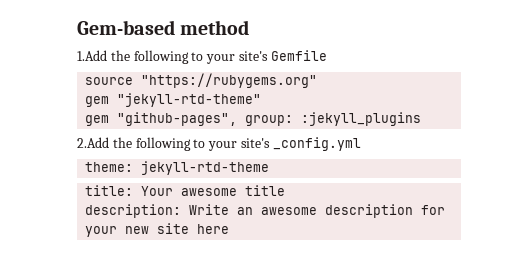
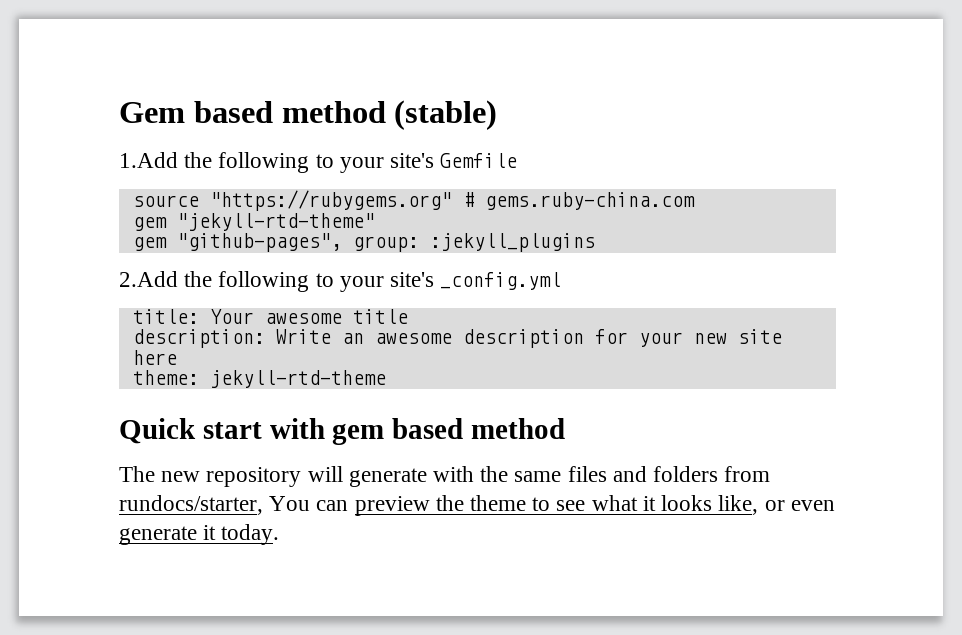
[77,20,250,35] Gem-based method -> [119,100,498,130] Gem based method (stable)
(318, 80) none -> [462,192,695,210] # gems.ruby-china.com
[85,161,270,175] // theme: jekyll-rtd-theme -> (562, 281) none
(230, 229) none -> [132,370,386,388] [119,418,566,445] [119,466,771,487] [119,495,835,516] [119,524,280,545] // theme: jekyll-rtd-theme // Quick start with gem based method // The new repository will generate with the same files and folders from rundocs/starter, You can preview the theme to see what it looks like, or even generate it today.

